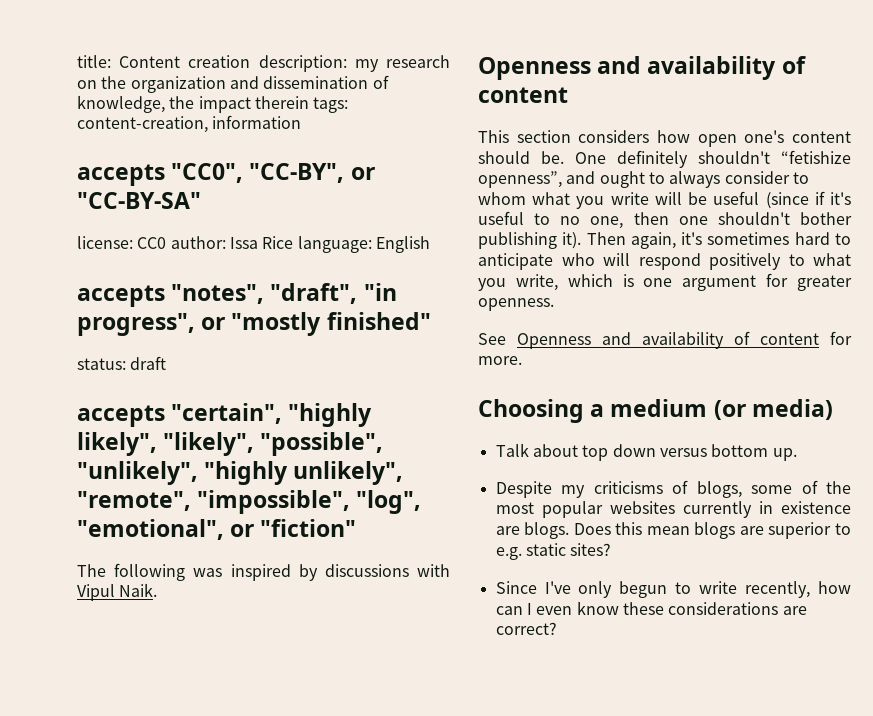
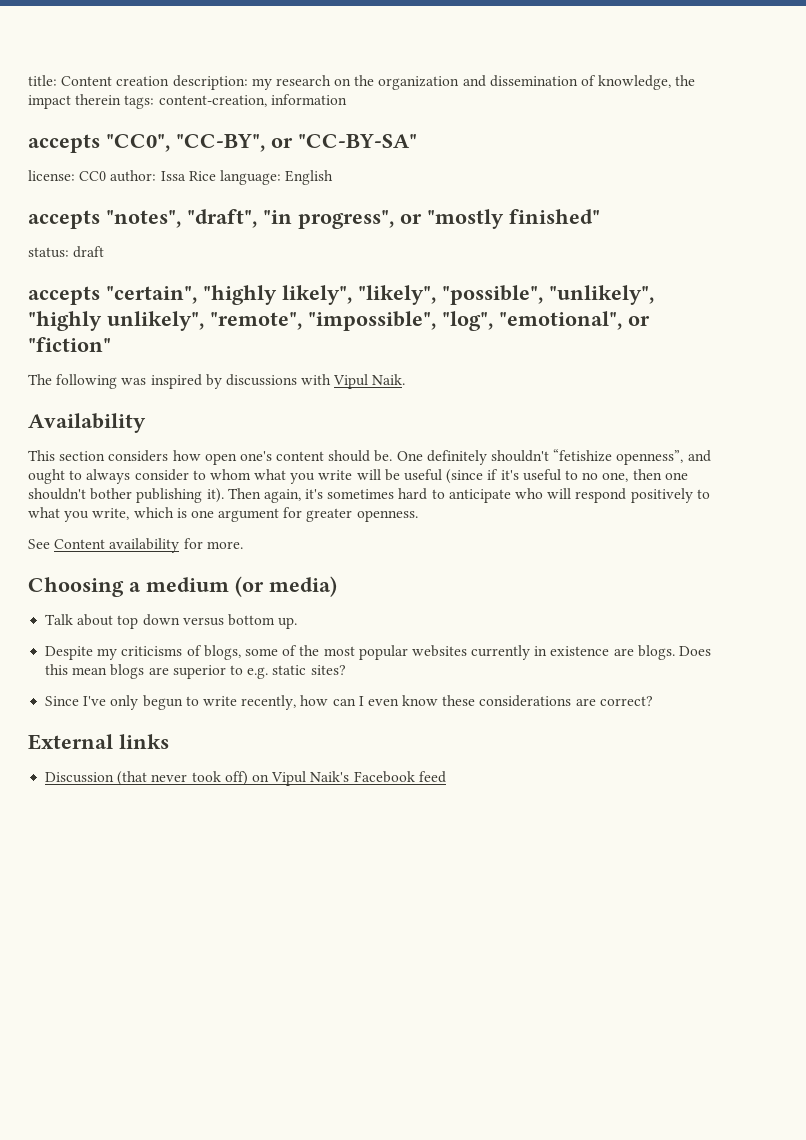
[478,56,806,80] [478,87,568,103] Openness and availability of content -> [28,413,146,433] Availability
[517,331,819,349] Openness and availability of content -> [54,538,180,553] Content availability
(557, 628) none -> [28,734,169,750] [45,771,446,786] // External links // Discussion (that never took off) on Vipul Naik's Facebook feed

